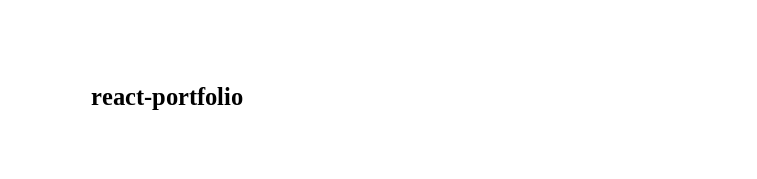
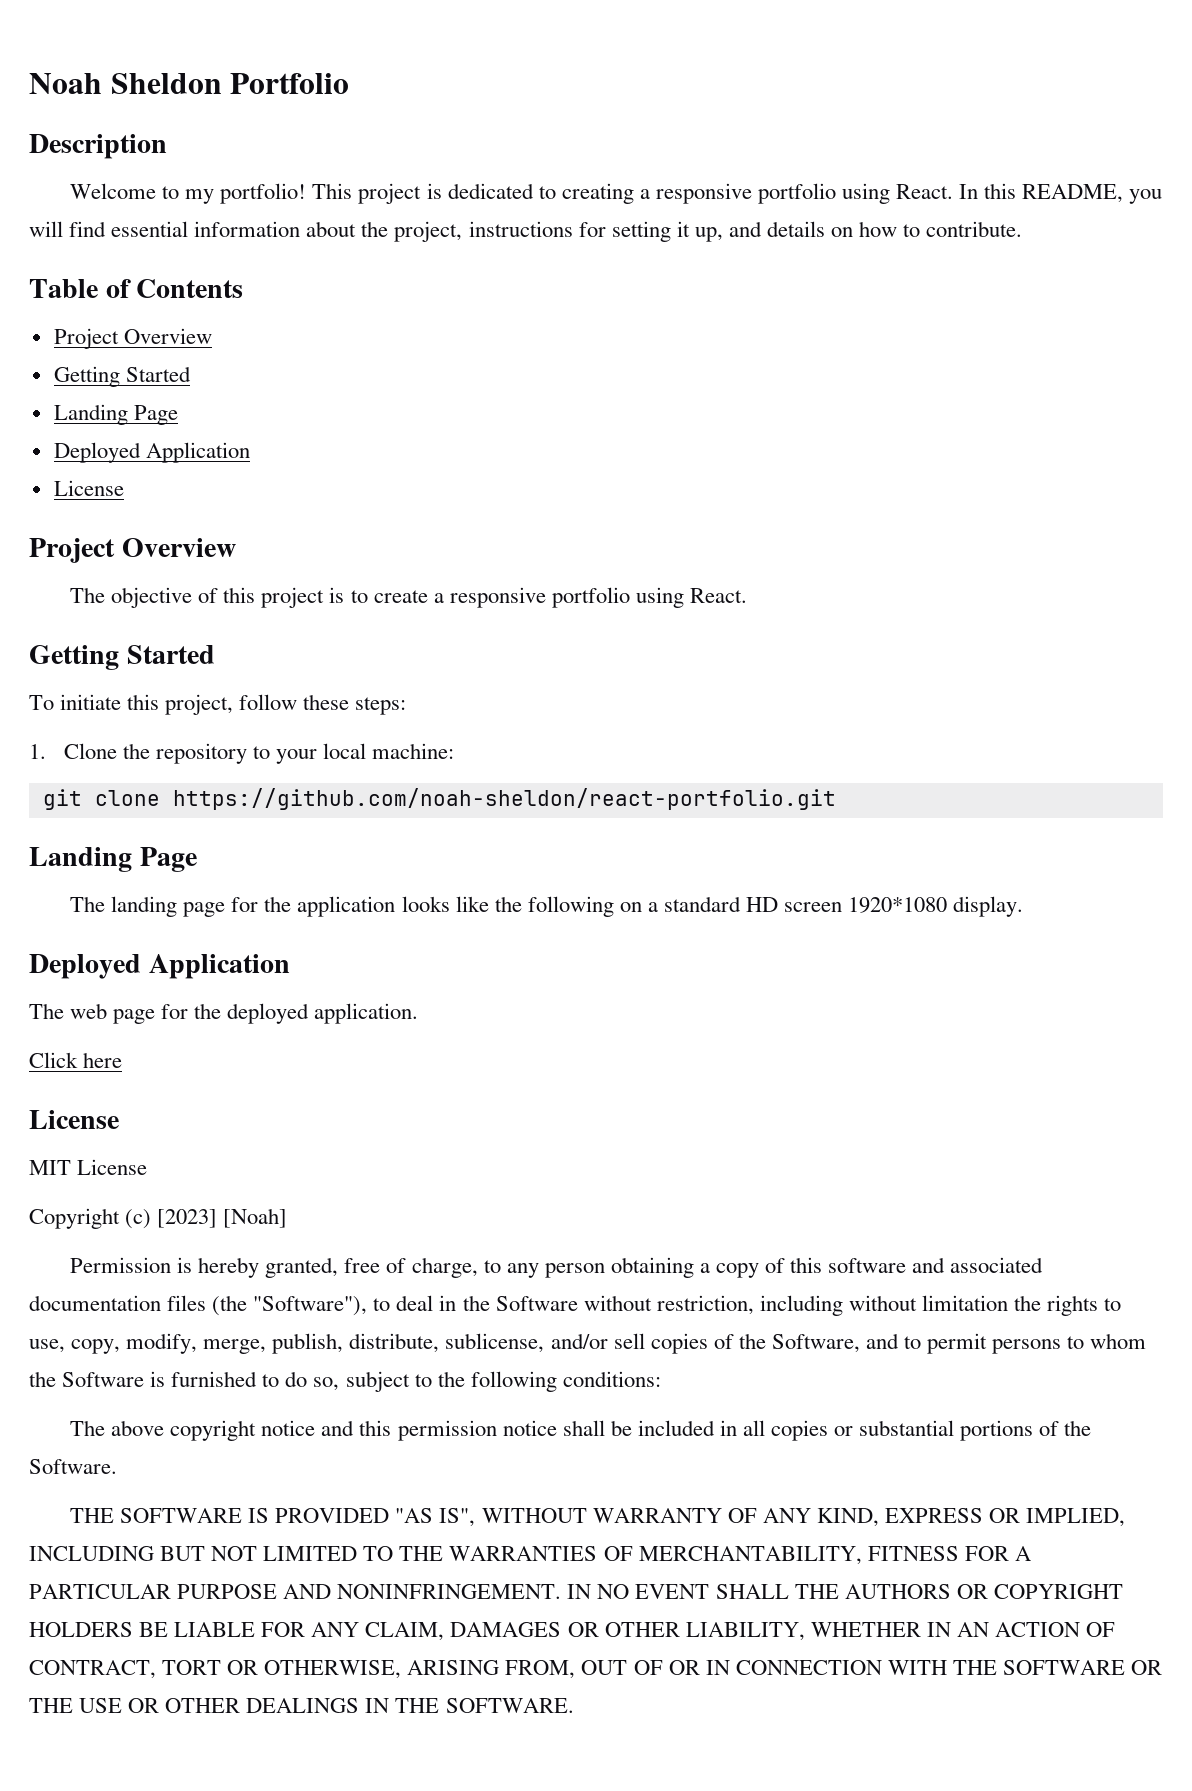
[91,87,243,110] react-portfolio -> [29,73,350,94] [29,134,167,159] [70,183,1163,204] [29,221,1023,242] [29,279,244,298] [53,328,212,349] [53,366,191,387] [53,404,178,425] [53,442,250,463] [53,480,124,496] [29,538,236,563] [70,587,747,608] [29,645,215,670] [29,694,407,715] [29,743,455,764] [42,788,836,810] [29,847,197,872] [70,896,1024,917] [29,954,290,979] [29,1003,419,1024] [29,1052,123,1068] [29,1110,119,1129] [29,1159,148,1175] [29,1208,288,1229] [70,1257,1044,1278] [29,1295,1122,1316] [29,1333,1147,1354] [29,1371,661,1392] [70,1420,1092,1441] [29,1459,117,1474] [70,1508,1126,1527] [29,1546,1031,1565] [29,1584,1123,1599] [29,1622,1116,1641] [29,1660,1163,1679] [29,1698,574,1713] Noah Sheldon Portfolio // Description // Welcome to my portfolio! This project is dedicated to creating a responsive portfolio using React. In this README, you will find essential information about the project, instructions for setting it up, and details on how to contribute. // Table of Contents // Project Overview // Getting Started // Landing Page // Deployed Application // License // Project Overview // The objective of this project is to create a responsive portfolio using React. // Getting Started // To initiate this project, follow these steps: // 1. Clone the repository to your local machine: // git clone https://github.com/noah-sheldon/react-portfolio.git // Landing Page // The landing page for the application looks like the following on a standard HD screen 1920*1080 display. // Deployed Application // The web page for the deployed application. // Click here // License // MIT License // Copyright (c) [2023] [Noah] // Permission is hereby granted, free of charge, to any person obtaining a copy of this software and associated documentation files (the "Software"), to deal in the Software without restriction, including without limitation the rights to use, copy, modify, merge, publish, distribute, sublicense, and/or sell copies of the Software, and to permit persons to whom the Software is furnished to do so, subject to the following conditions: // The above copyright notice and this permission notice shall be included in all copies or substantial portions of the Software. // THE SOFTWARE IS PROVIDED "AS IS", WITHOUT WARRANTY OF ANY KIND, EXPRESS OR IMPLIED, INCLUDING BUT NOT LIMITED TO THE WARRANTIES OF MERCHANTABILITY, FITNESS FOR A PARTICULAR PURPOSE AND NONINFRINGEMENT. IN NO EVENT SHALL THE AUTHORS OR COPYRIGHT HOLDERS BE LIABLE FOR ANY CLAIM, DAMAGES OR OTHER LIABILITY, WHETHER IN AN ACTION OF CONTRACT, TORT OR OTHERWISE, ARISING FROM, OUT OF OR IN CONNECTION WITH THE SOFTWARE OR THE USE OR OTHER DEALINGS IN THE SOFTWARE.

